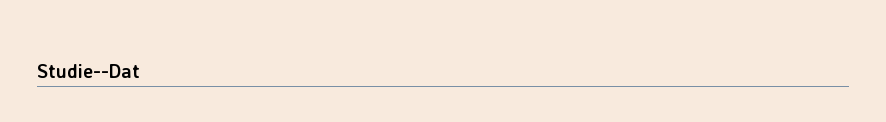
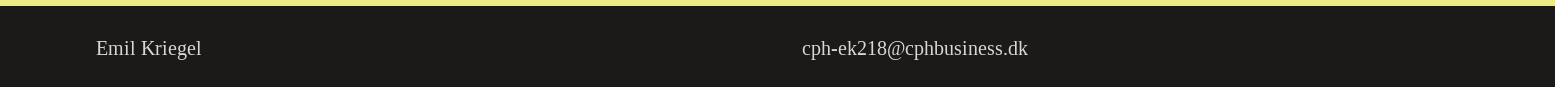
[37,64,140,78] Studie--Dat -> [96,41,203,60] [802,41,1028,60] Emil Kriegel // cph-ek218@cphbusiness.dk

